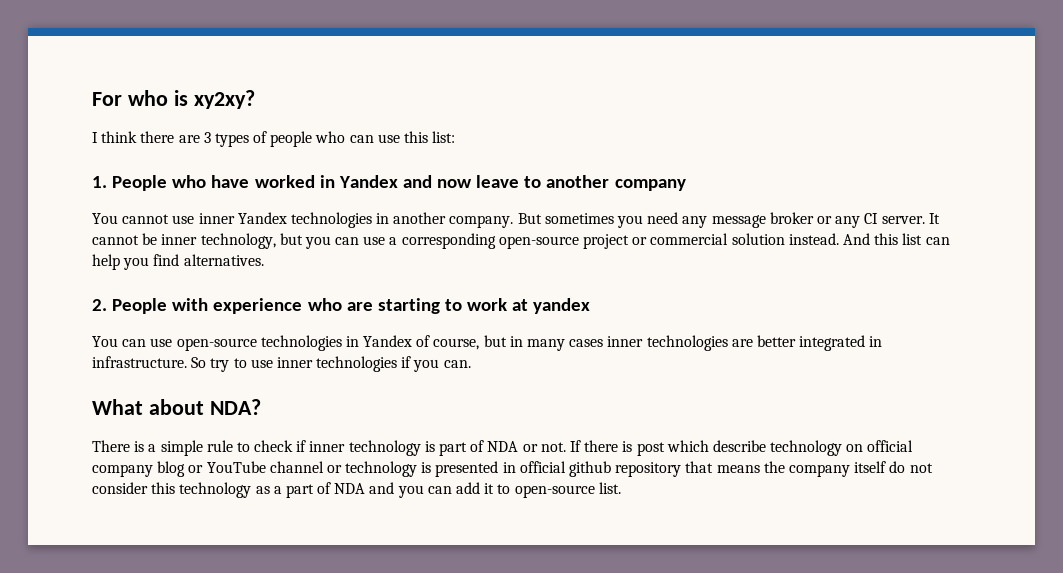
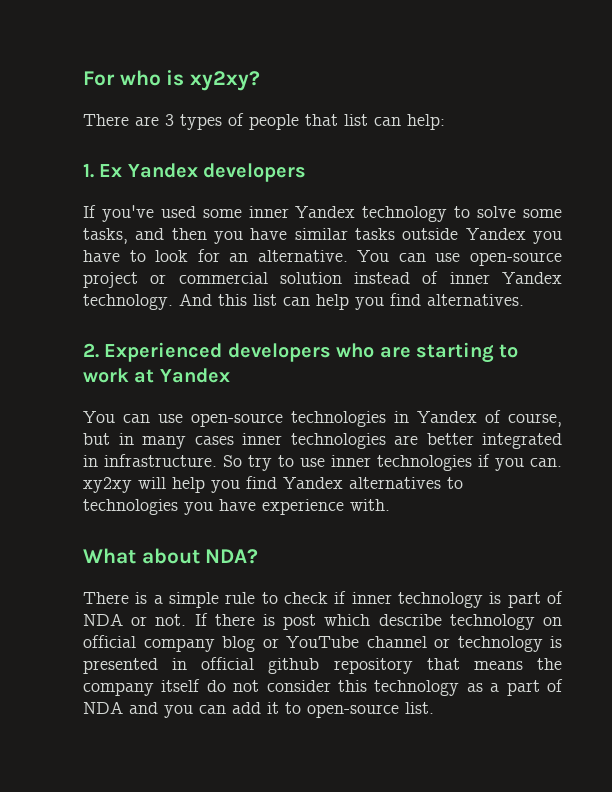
[92,131,175,143] I think there -> [83,114,129,126] There
[315,131,456,143] [92,175,686,191] [92,212,940,228] [92,233,496,249] who can use this list: // 1. People who have worked in Yandex and now leave to another company // You cannot use inner Yandex technologies in another company. But sometimes you need any message broker or any CI server. It cannot be inner technology, but you can use a corresponding -> [305,114,445,130] [83,163,307,182] [83,205,563,222] [83,228,562,244] [83,249,461,262] that list can help: // 1. Ex Yandex developers // If you've used some inner Yandex technology to solve some tasks, and then you have similar tasks outside Yandex you have to look for an alternative. You can use
[788,233,839,245] instead. -> [354,271,562,284] [83,294,173,310] instead of inner Yandex technology.
[112,298,303,314] People with experience -> [104,342,331,362] Experienced developers
[533,298,591,314] yandex -> [159,368,230,383] Yandex
(471, 364) none -> [83,476,463,493] [83,499,390,515] xy2xy will help you find Yandex alternatives to technologies you have experience with.

